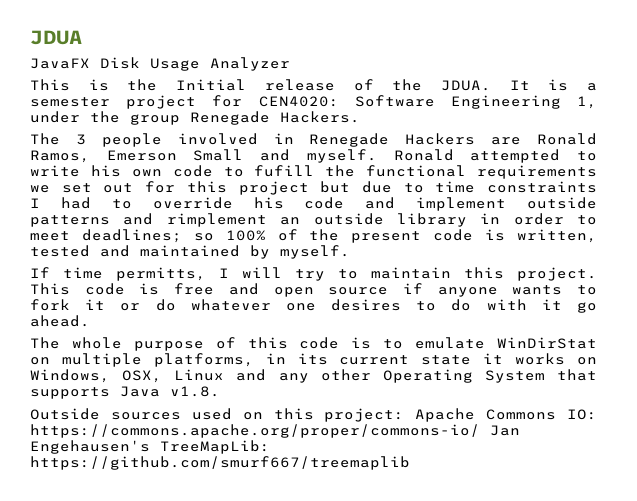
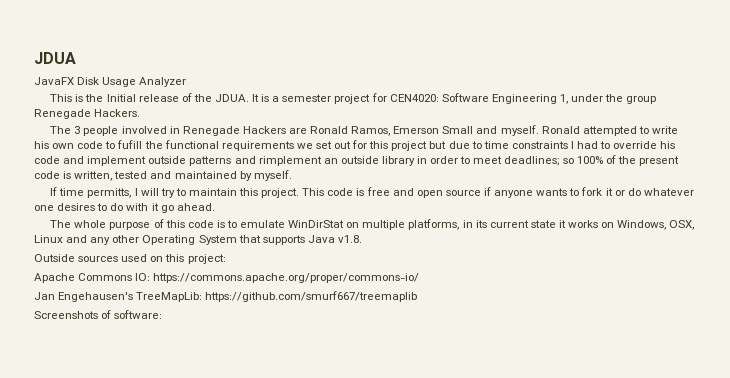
(405, 415) none -> (226, 259) //
(480, 431) none -> (420, 278) //
(410, 463) none -> [34,310,163,319] // Screenshots of software:

